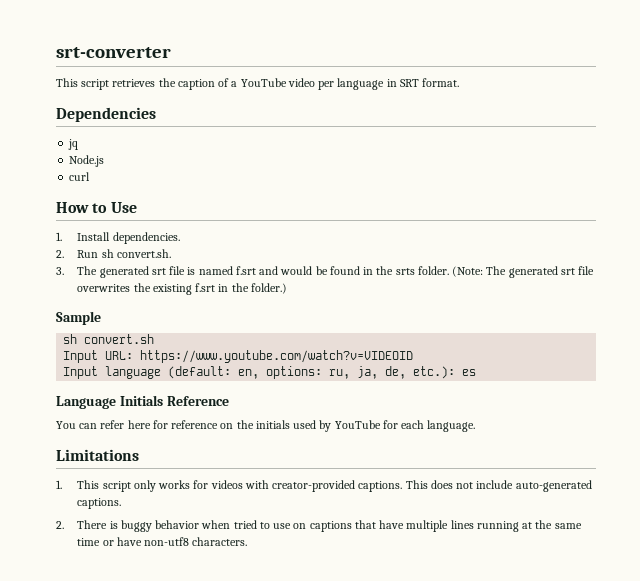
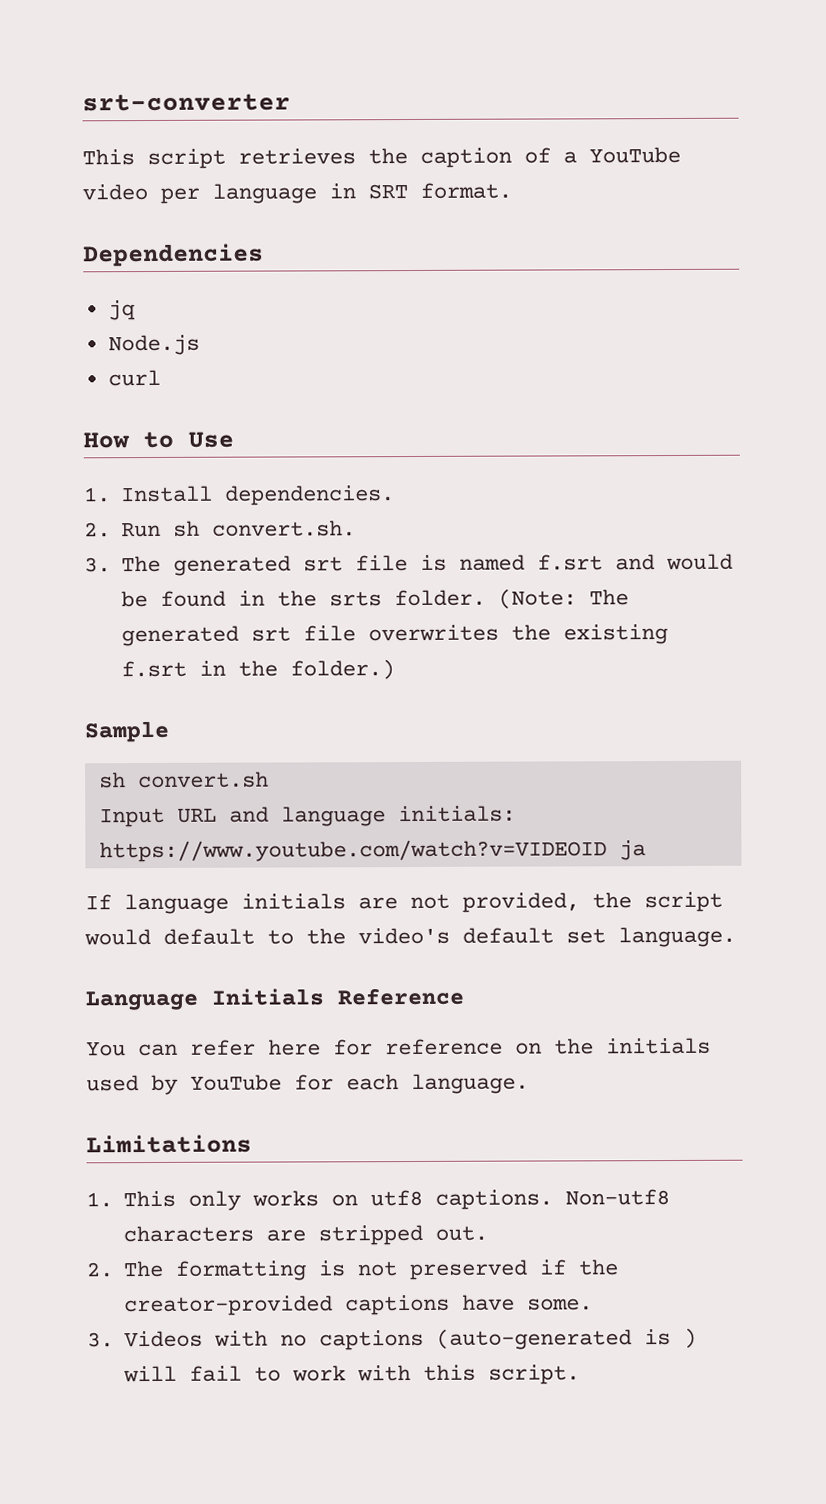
[105,350,414,363] [63,366,477,379] URL: https://www.youtube.com/watch?v=VIDEOID // Input language (default: en, options: ru, ja, de, etc.): es -> [176,805,516,827] [98,839,646,863] [85,891,723,915] [84,926,736,948] URL and language initials: https://www.youtube.com/watch?v=VIDEOID ja // If language initials are not provided, the script would default to the video's default set language.
[102,481,131,492] script -> (177, 1199) none
[193,480,592,492] [77,498,122,509] [56,520,582,532] [77,537,248,546] for videos with creator-provided captions. This does not include auto-generated captions. // 2. There is buggy behavior when tried to use on captions that have multiple lines running at the same time or have non-utf8 characters. -> [331,1189,671,1210] [123,1224,489,1246] [86,1259,620,1281] [124,1294,594,1317] [87,1327,698,1351] [123,1364,581,1385] on utf8 captions. Non-utf8 characters are stripped out. // 2. The formatting is not preserved if the creator-provided captions have some. // 3. Videos with no captions (auto-generated is ) will fail to work with this script.

